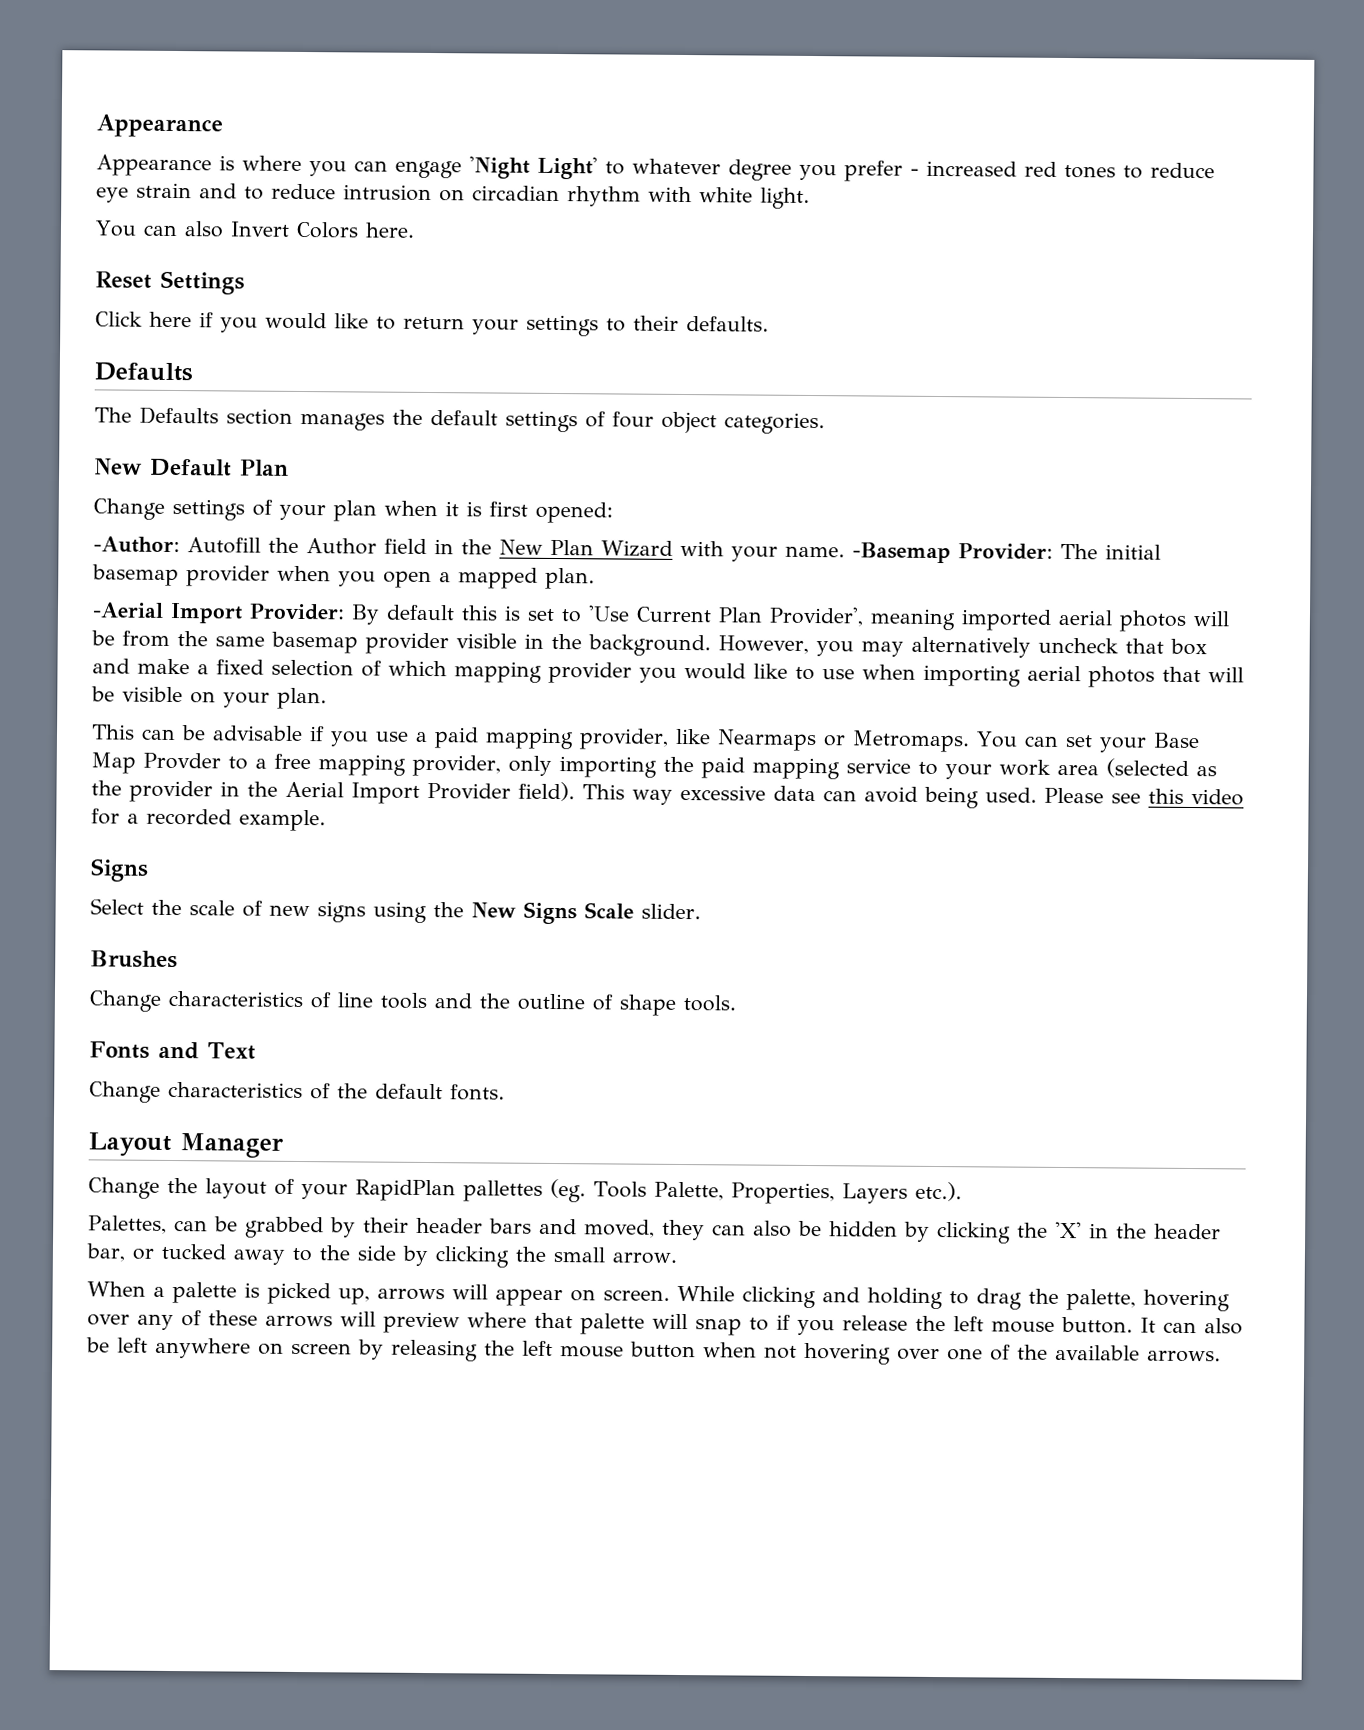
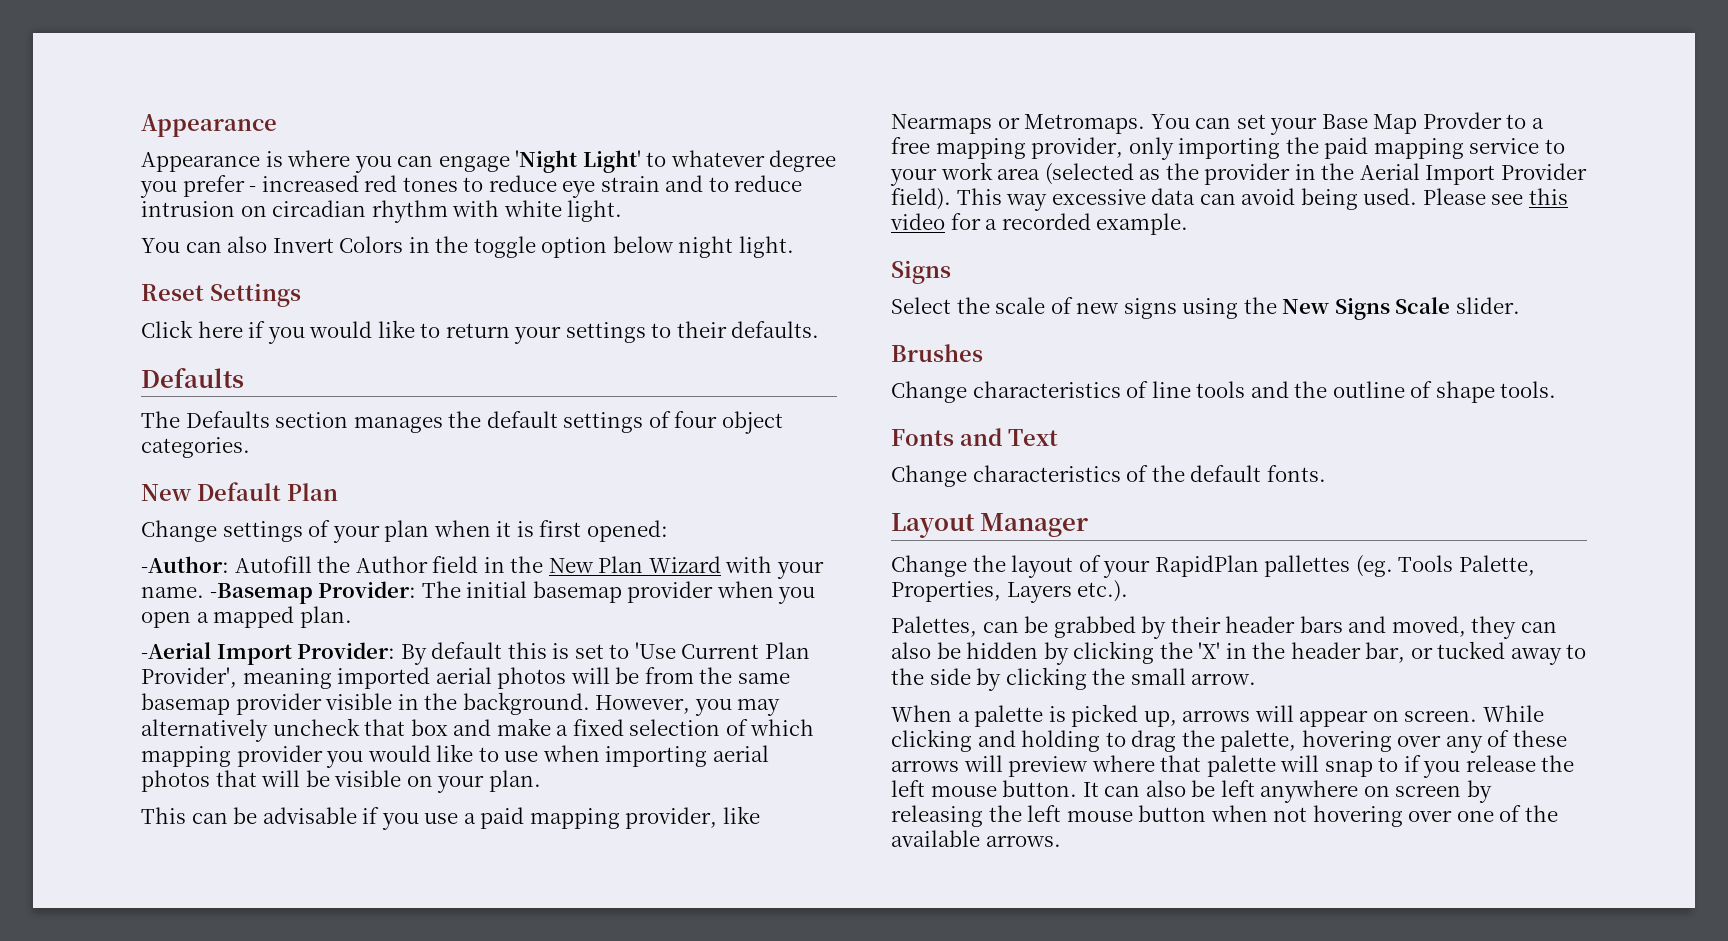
[364,222,415,238] here. -> [408,236,794,258] in the toggle option below night light.

